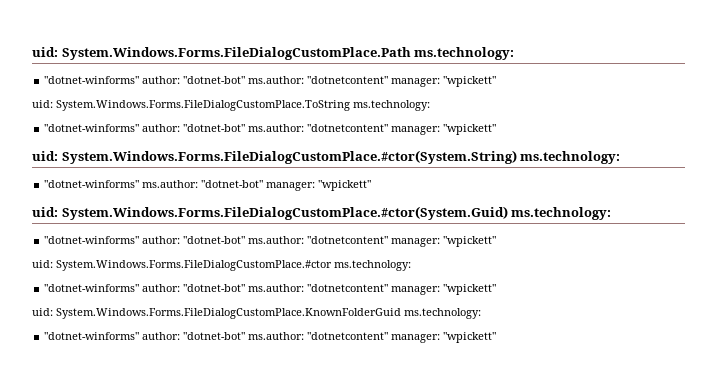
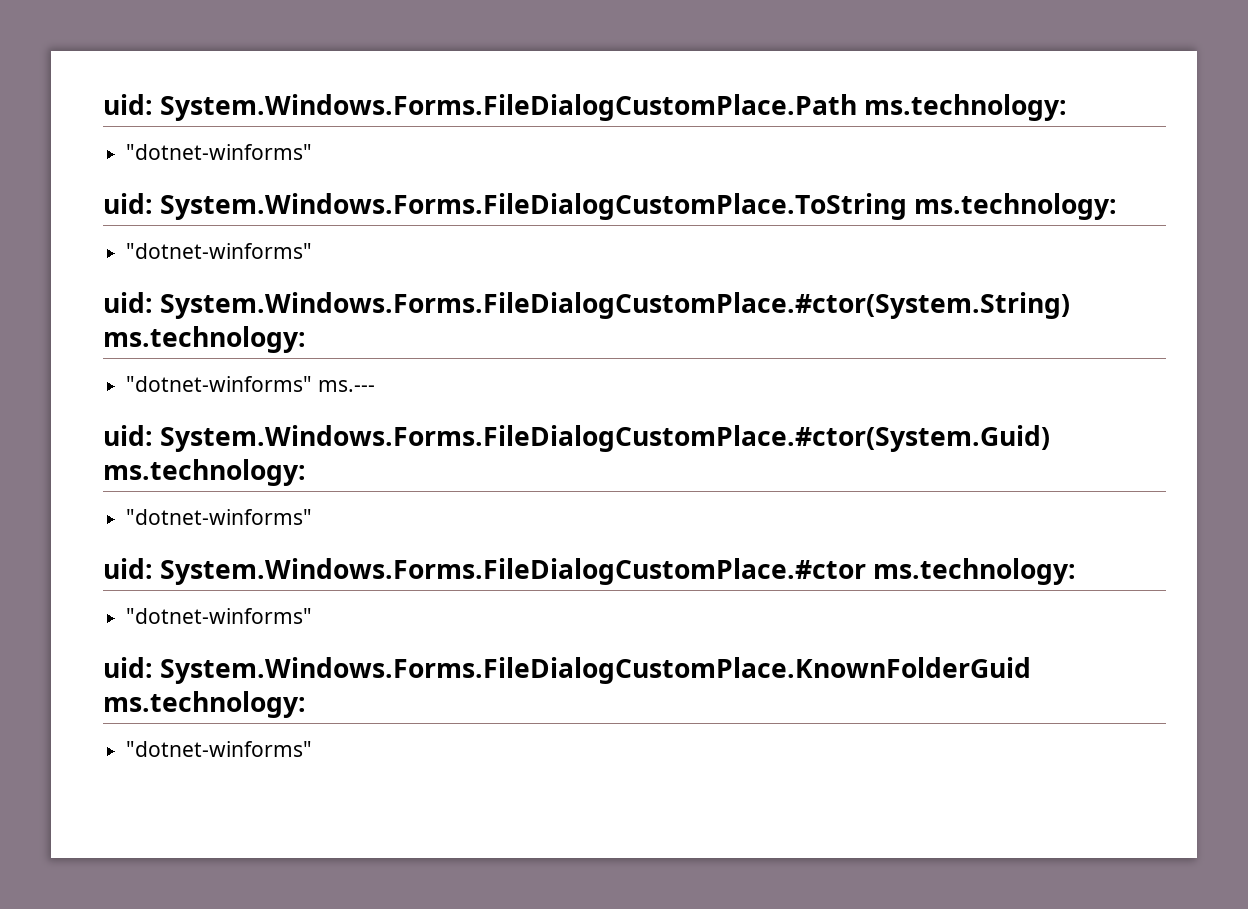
[142,76,497,87] [32,100,430,111] [44,124,497,135] author: "dotnet-bot" ms.author: "dotnetcontent" manager: "wpickett" // uid: System.Windows.Forms.FileDialogCustomPlace.ToString ms.technology: // "dotnet-winforms" author: "dotnet-bot" ms.author: "dotnetcontent" manager: "wpickett" -> [103,193,1118,220] [126,243,313,259] // uid: System.Windows.Forms.FileDialogCustomPlace.ToString ms.technology: // "dotnet-winforms"
[142,180,372,191] ms.author: "dotnet-bot" manager: "wpickett" -> [317,380,375,392] ms.---
[142,236,497,247] [32,260,411,271] [44,284,497,295] [32,308,481,319] [44,332,497,343] author: "dotnet-bot" ms.author: "dotnetcontent" manager: "wpickett" // uid: System.Windows.Forms.FileDialogCustomPlace.#ctor ms.technology: // "dotnet-winforms" author: "dotnet-bot" ms.author: "dotnetcontent" manager: "wpickett" // uid: System.Windows.Forms.FileDialogCustomPlace.KnownFolderGuid ms.technology: // "dotnet-winforms" author: "dotnet-bot" ms.author: "dotnetcontent" manager: "wpickett" -> [103,558,1077,585] [126,608,313,624] [103,657,1032,684] [103,691,306,718] [126,741,313,757] // uid: System.Windows.Forms.FileDialogCustomPlace.#ctor ms.technology: // "dotnet-winforms" // uid: System.Windows.Forms.FileDialogCustomPlace.KnownFolderGuid ms.technology: // "dotnet-winforms"

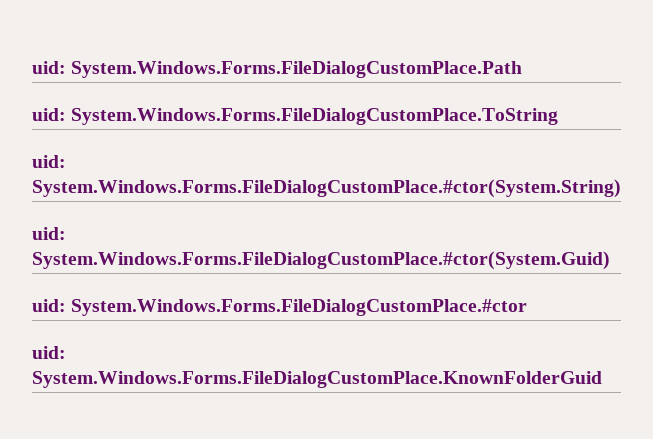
[864,94,1068,121] [126,144,313,160] ms.technology: // "dotnet-winforms" -> (523, 69) none
[914,193,1118,220] [126,243,313,259] ms.technology: // "dotnet-winforms" -> (559, 116) none
[103,326,306,353] [126,376,375,392] ms.technology: // "dotnet-winforms" ms.--- -> (621, 188) none
[103,459,306,486] [126,509,313,525] ms.technology: // "dotnet-winforms" -> (610, 260) none
[873,558,1077,585] [126,608,313,624] ms.technology: // "dotnet-winforms" -> (528, 307) none
[103,691,306,718] [126,741,313,757] ms.technology: // "dotnet-winforms" -> (602, 379) none

